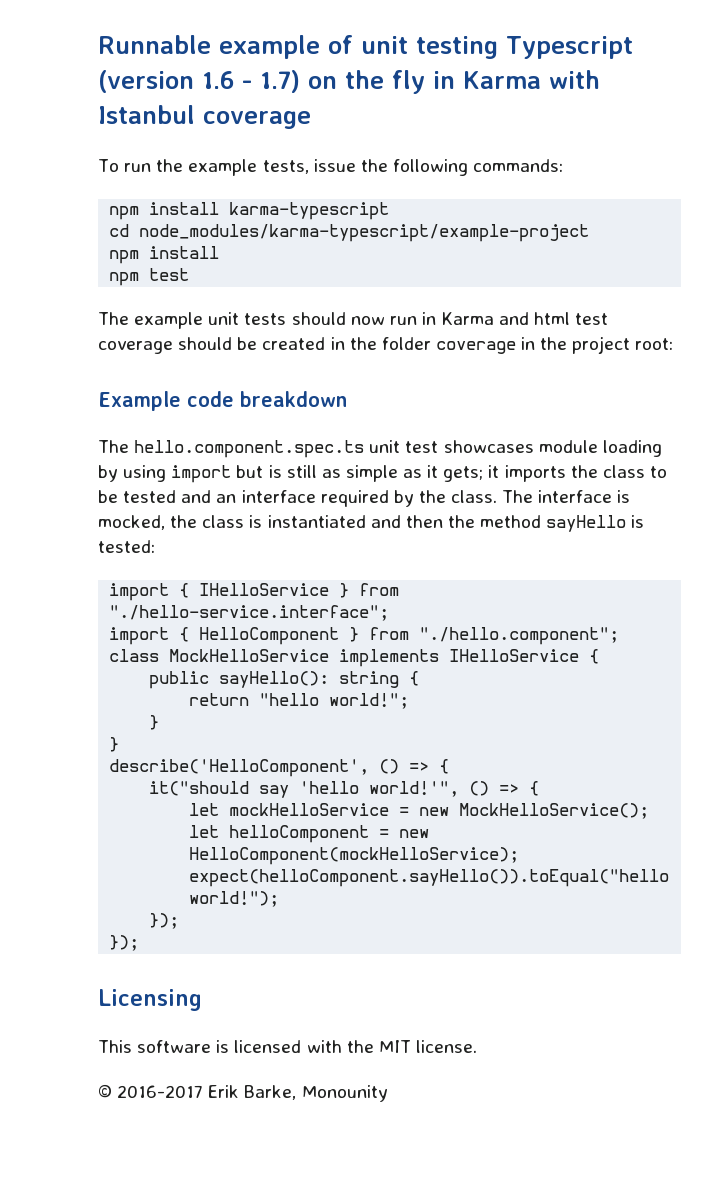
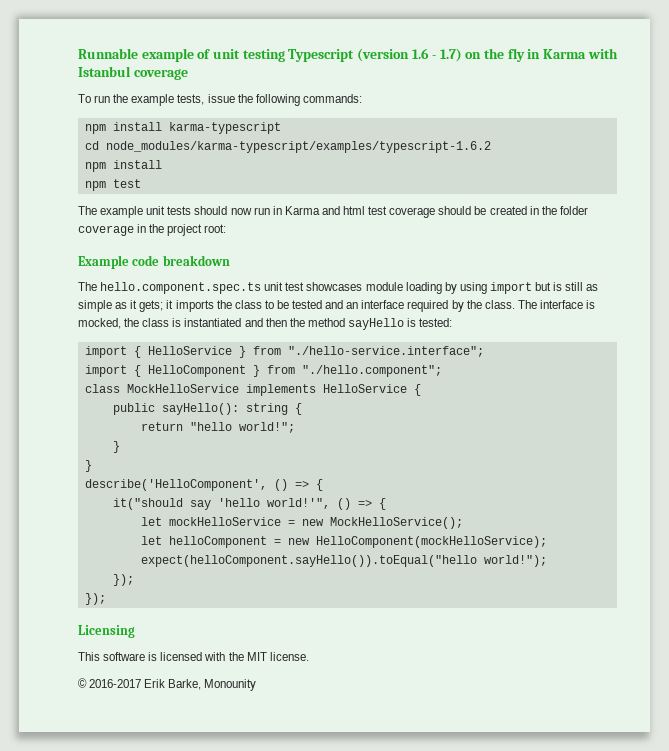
[139,224,590,242] node_modules/karma-typescript/example-project -> [105,141,491,153] node_modules/karma-typescript/examples/typescript-1.6.2
[199,583,330,596] IHelloService -> [147,346,232,355] HelloService
[449,649,580,662] IHelloService -> [322,384,407,393] HelloService

